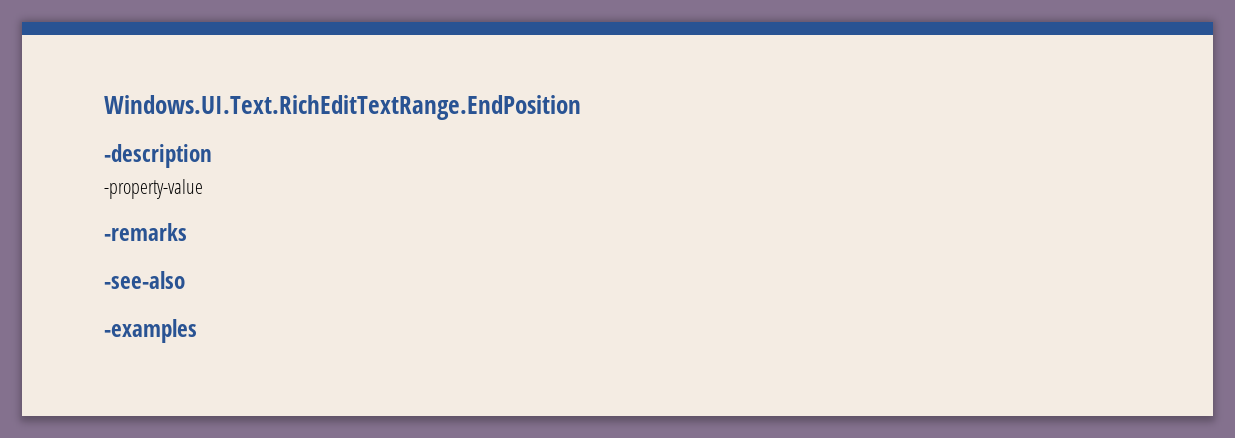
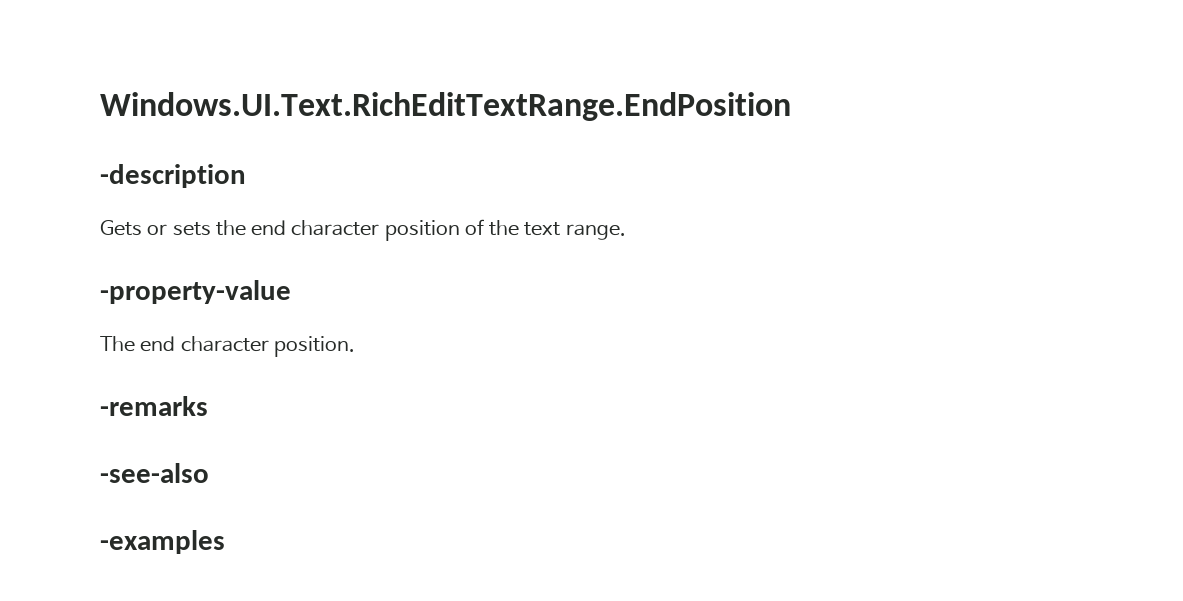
[104,179,203,199] -property-value -> [100,219,626,241] [100,280,291,304] [100,336,355,357] Gets or sets the end character position of the text range. // -property-value // The end character position.

